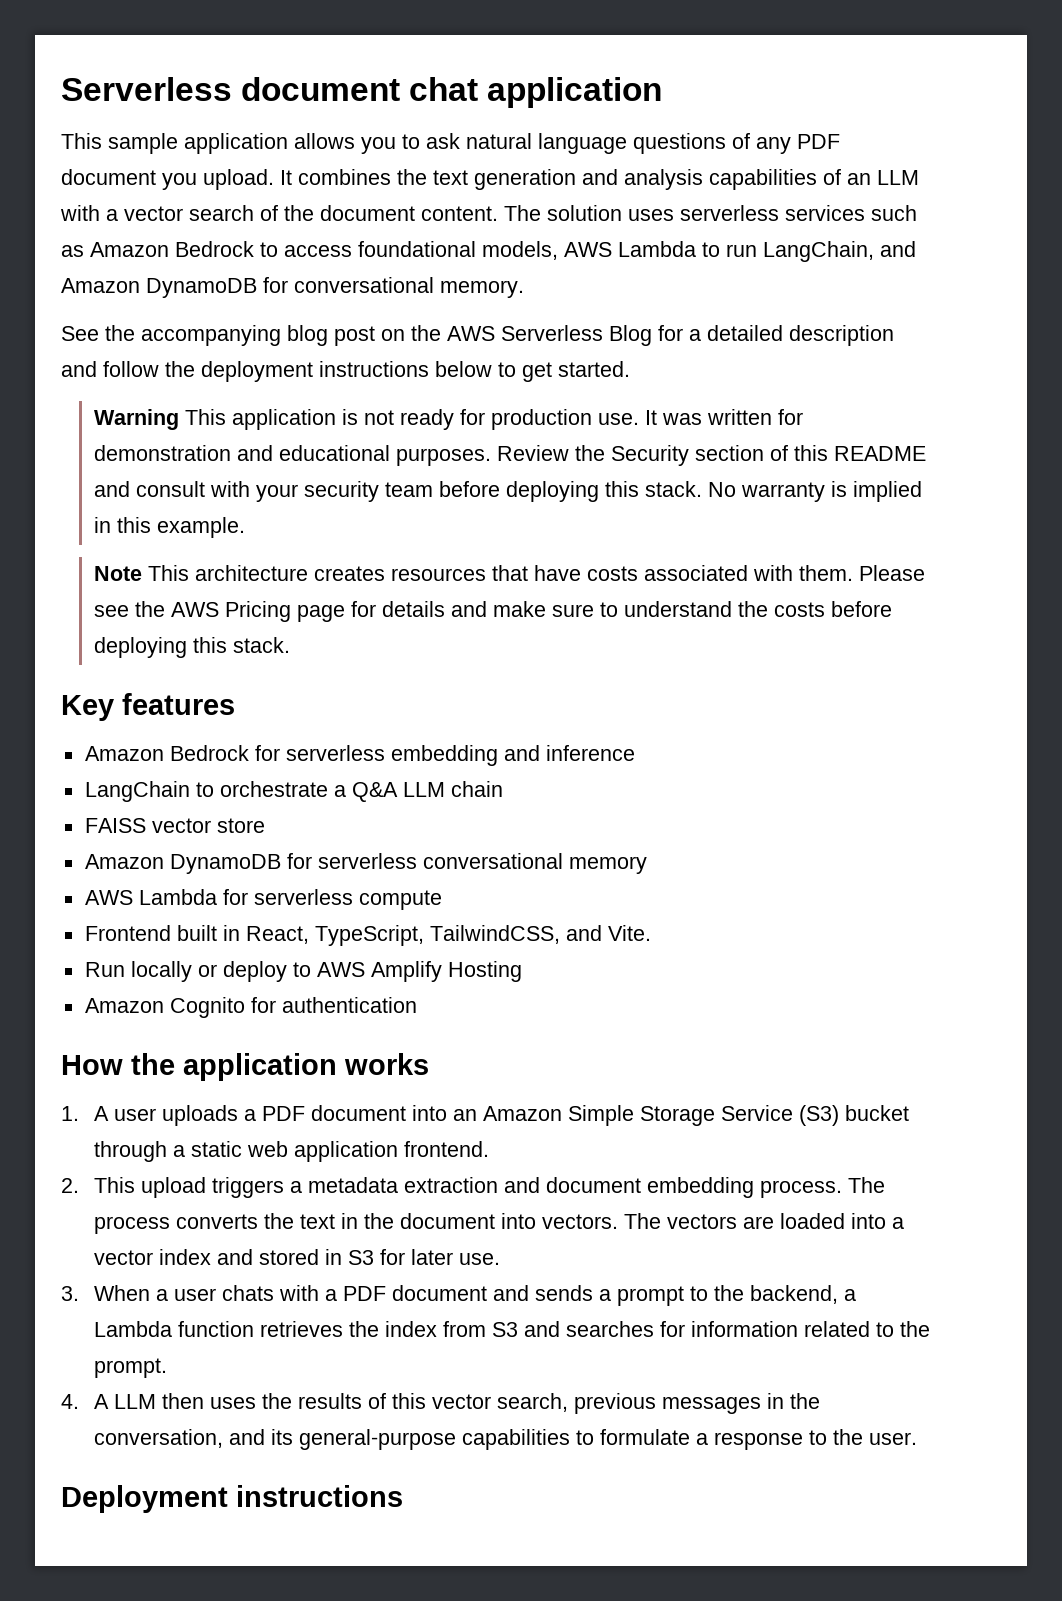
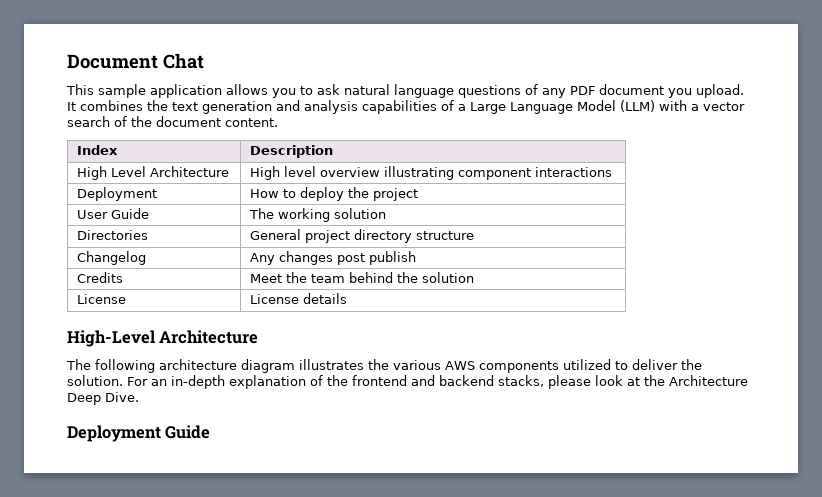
[61,77,663,108] Serverless document chat application -> [67,53,204,69] Document Chat
[847,170,919,185] an LLM -> [458,100,655,114] a Large Language Model (LLM)
[504,205,917,221] [61,241,916,262] [61,277,524,298] [61,325,894,346] [61,361,630,382] [94,409,804,430] [94,445,927,466] [94,481,923,502] [94,517,246,538] [94,565,926,581] [94,601,893,622] [94,637,291,658] [61,693,235,721] [84,745,635,766] [84,781,503,802] [84,818,265,833] [84,853,647,874] [84,889,442,910] [84,925,651,946] [84,961,522,982] [84,997,417,1018] [61,1053,429,1081] [61,1105,910,1126] [94,1141,490,1162] [61,1177,886,1198] [94,1213,905,1234] [94,1249,501,1265] [61,1285,857,1306] [94,1321,931,1337] [94,1358,168,1378] [61,1393,821,1414] [94,1429,918,1450] [61,1485,403,1513] The solution uses serverless services such as Amazon Bedrock to access foundational models, AWS Lambda to run LangChain, and Amazon DynamoDB for conversational memory. // See the accompanying blog post on the AWS Serverless Blog for a detailed description and follow the deployment instructions below to get started. // Warning This application is not ready for production use. It was written for demonstration and educational purposes. Review the Security section of this README and consult with your security team before deploying this stack. No warranty is implied in this example. // Note This architecture creates resources that have costs associated with them. Please see the AWS Pricing page for details and make sure to understand the costs before deploying this stack. // Key features // Amazon Bedrock for serverless embedding and inference // LangChain to orchestrate a Q&A LLM chain // FAISS vector store // Amazon DynamoDB for serverless conversational memory // AWS Lambda for serverless compute // Frontend built in React, TypeScript, TailwindCSS, and Vite. // Run locally or deploy to AWS Amplify Hosting // Amazon Cognito for authentication // How the application works // 1. A user uploads a PDF document into an Amazon Simple Storage Service (S3) bucket through a static web application frontend. // 2. This upload triggers a metadata extraction and document embedding process. The process converts the text in the document into vectors. The vectors are loaded into a vector index and stored in S3 for later use. // 3. When a user chats with a PDF document and sends a prompt to the backend, a Lambda function retrieves the index from S3 and searches for information related to the prompt. // 4. A LLM then uses the results of this vector search, previous messages in the conversation, and its general-purpose capabilities to formulate a response to the user. // Deployment instructions -> [76,145,118,155] [249,145,333,158] [76,166,229,180] [249,166,612,180] [76,187,157,201] [249,187,418,201] [76,208,149,219] [248,208,386,222] [76,230,148,240] [249,229,474,243] [76,251,146,265] [249,251,416,265] [76,272,123,283] [249,272,474,283] [76,294,126,304] [249,293,347,304] [67,330,259,347] [66,359,702,373] [67,375,748,389] [67,392,139,405] [67,425,211,442] // Index | Description // High Level Architecture | High level overview illustrating component interactions // Deployment | How to deploy the project // User Guide | The working solution // Directories | General project directory structure // Changelog | Any changes post publish // Credits | Meet the team behind the solution // License | License details // High-Level Architecture // The following architecture diagram illustrates the various AWS components utilized to deliver the solution. For an in-depth explanation of the frontend and backend stacks, please look at the Architecture Deep Dive. // Deployment Guide

